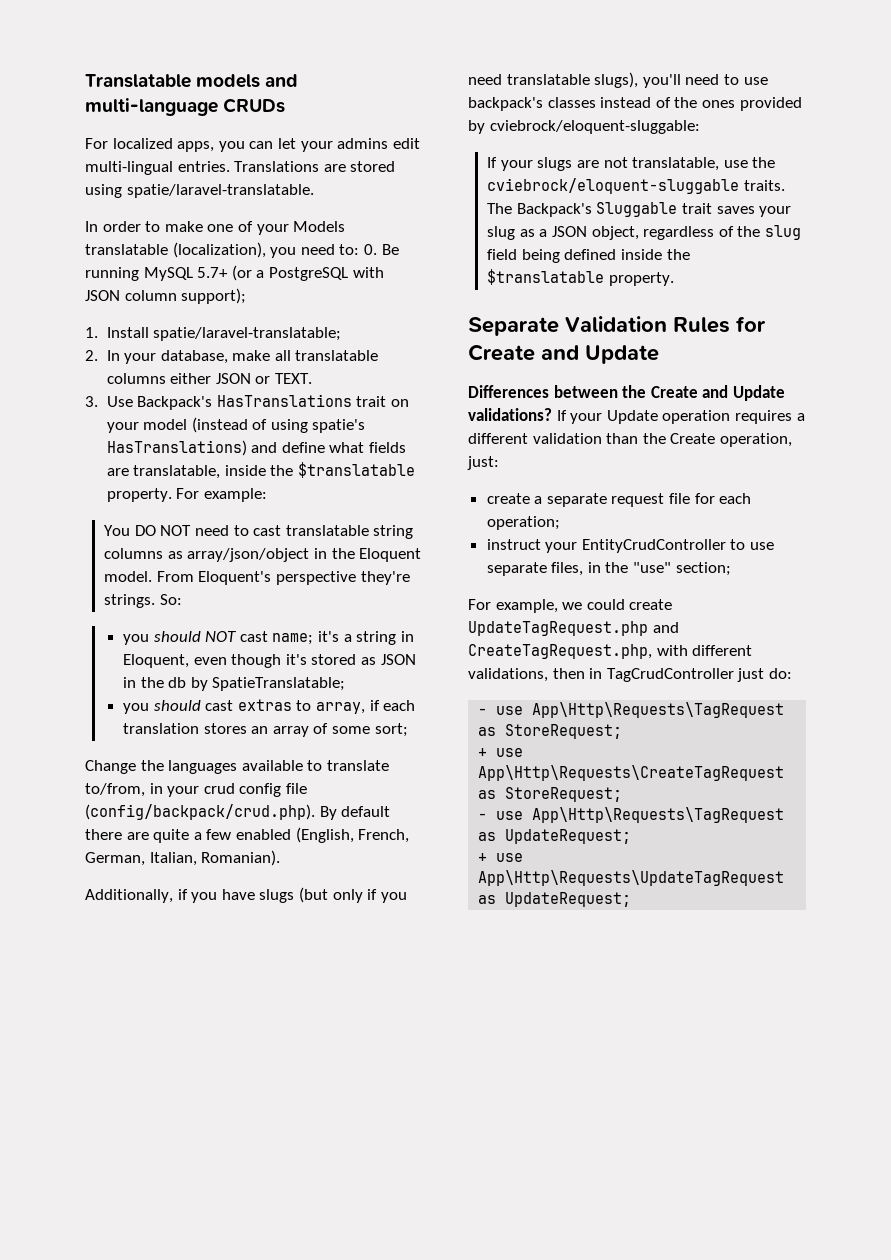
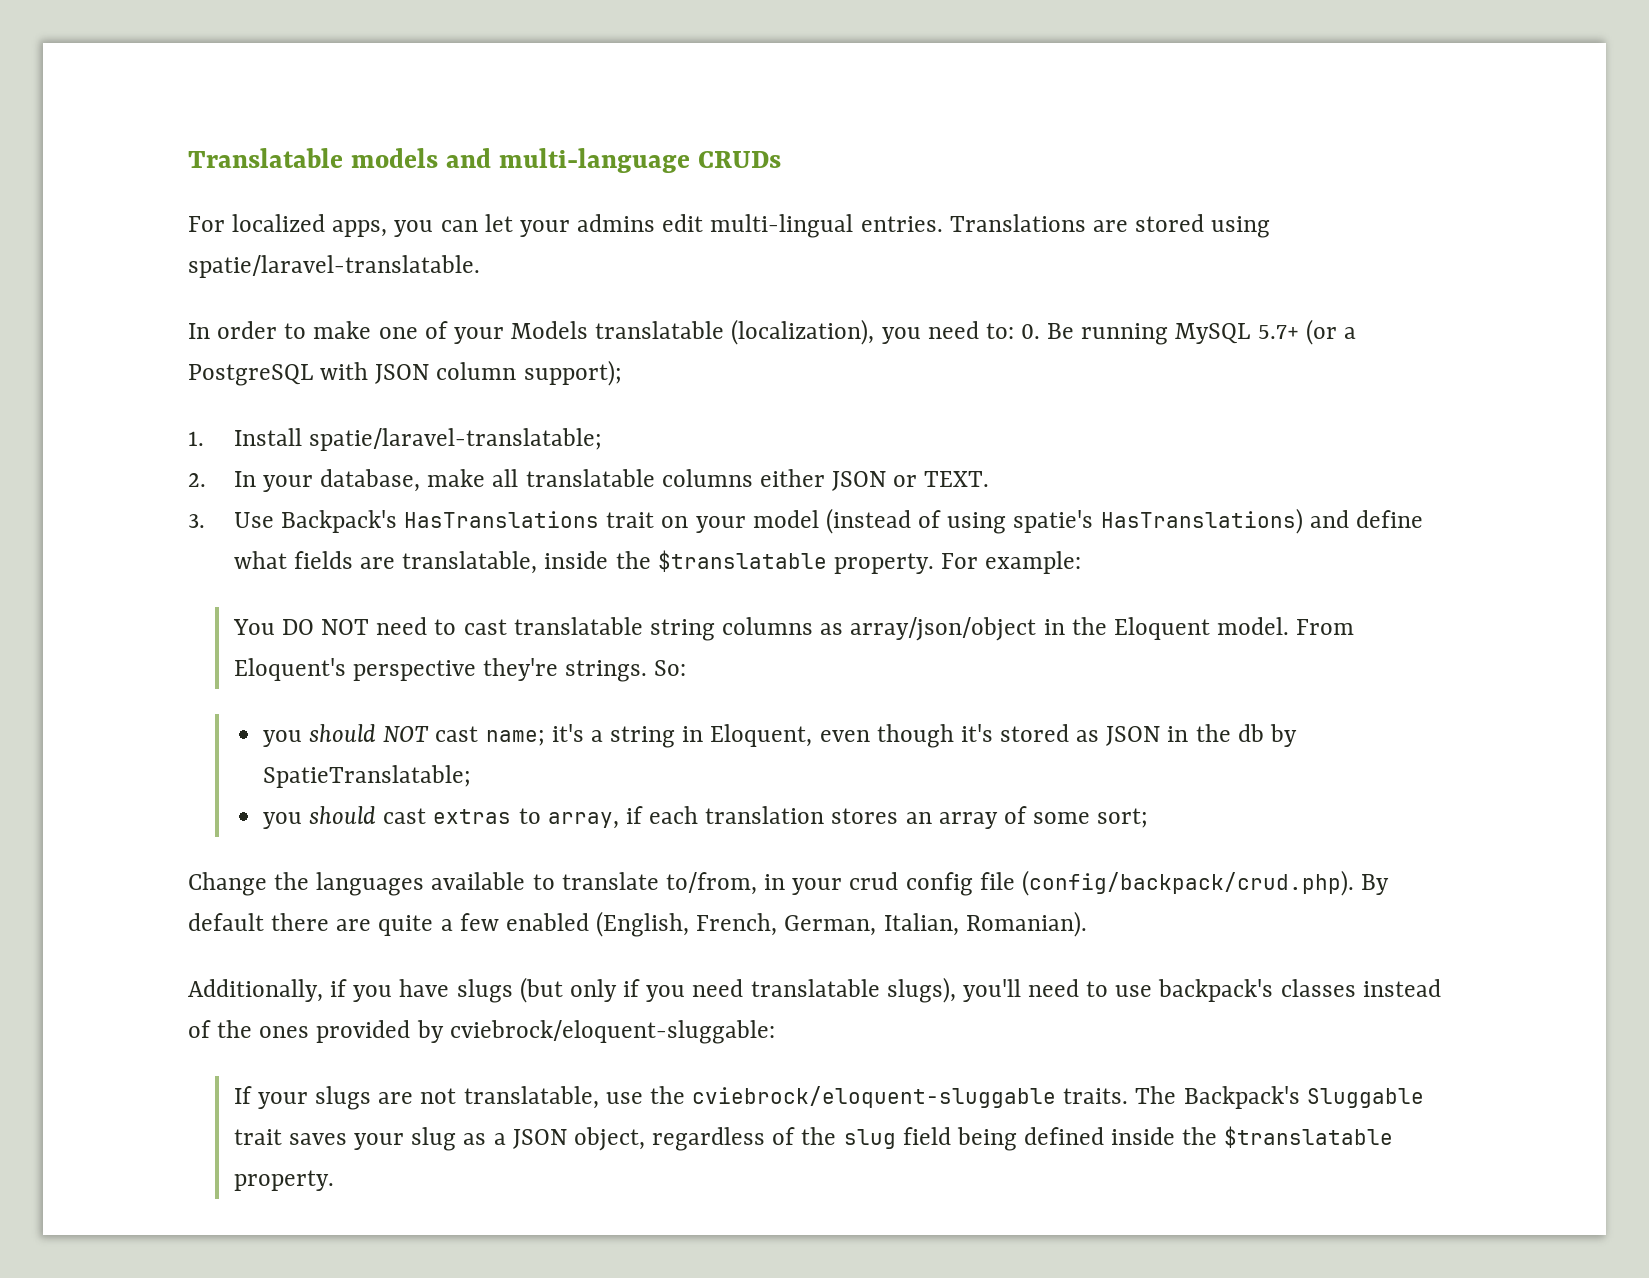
[468,316,766,336] [468,344,659,364] [468,385,785,401] [468,408,805,424] [468,433,792,447] [467,456,499,470] [486,493,752,507] [486,516,560,530] [486,539,775,553] [486,562,731,576] [468,599,673,613] [468,621,679,636] [468,644,753,659] [468,668,792,682] [478,702,785,718] [478,724,623,739] [478,748,524,757] [478,765,785,781] [478,787,623,802] [478,807,785,823] [478,829,632,844] [478,853,524,862] [478,870,785,886] [478,892,632,907] // Separate Validation Rules for Create and Update // Differences between the Create and Update validations? If your Update operation requires a different validation than the Create operation, just: // create a separate request file for each operation; // instruct your EntityCrudController to use separate files, in the "use" section; // For example, we could create UpdateTagRequest.php and CreateTagRequest.php, with different validations, then in TagCrudController just do: // - use App\Http\Requests\TagRequest as StoreRequest; // + use App\Http\Requests\CreateTagRequest as StoreRequest; // - use App\Http\Requests\TagRequest as UpdateRequest; // + use App\Http\Requests\UpdateTagRequest as UpdateRequest; -> (334, 1180) none

